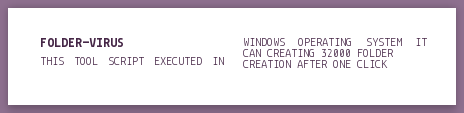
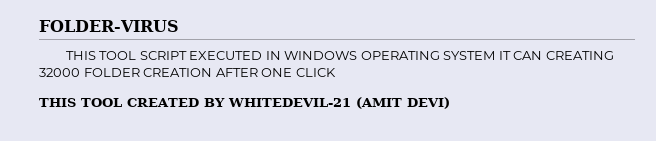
(388, 64) none -> [39,97,450,109] // THIS TOOL CREATED BY WHITEDEVIL-21 (AMIT DEVI)

